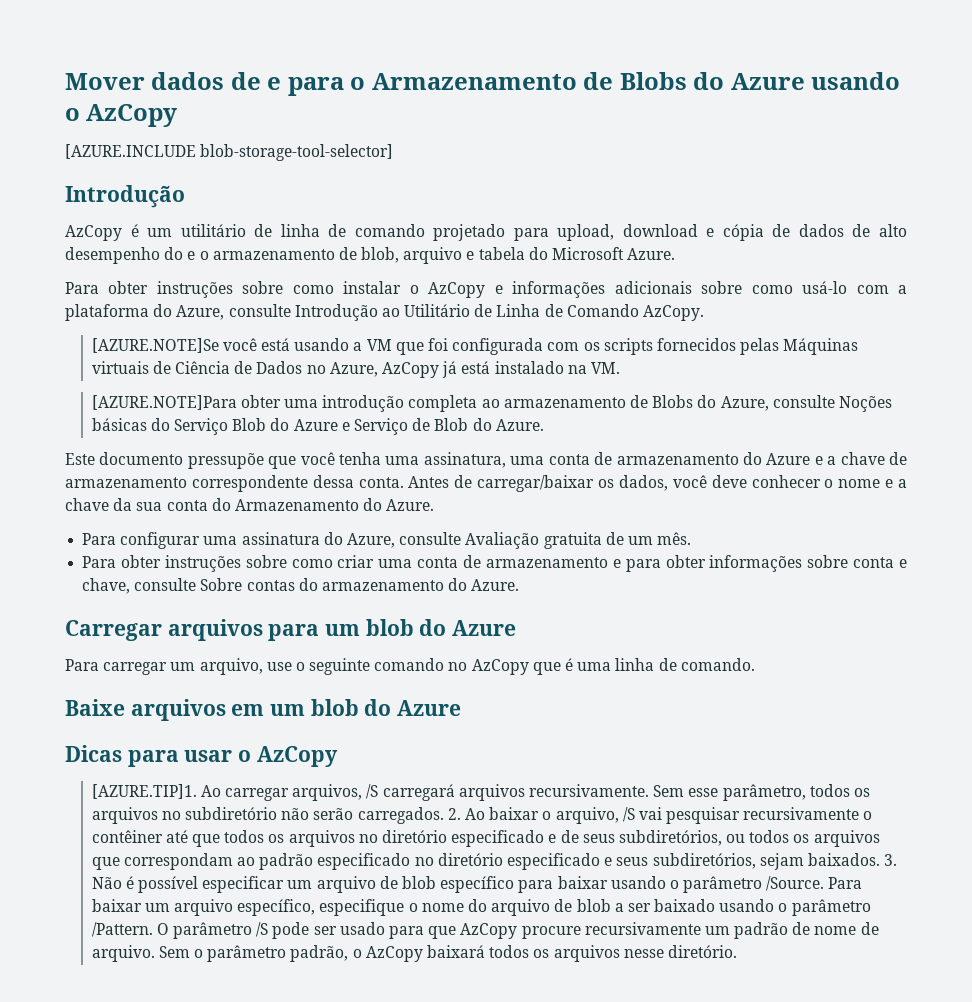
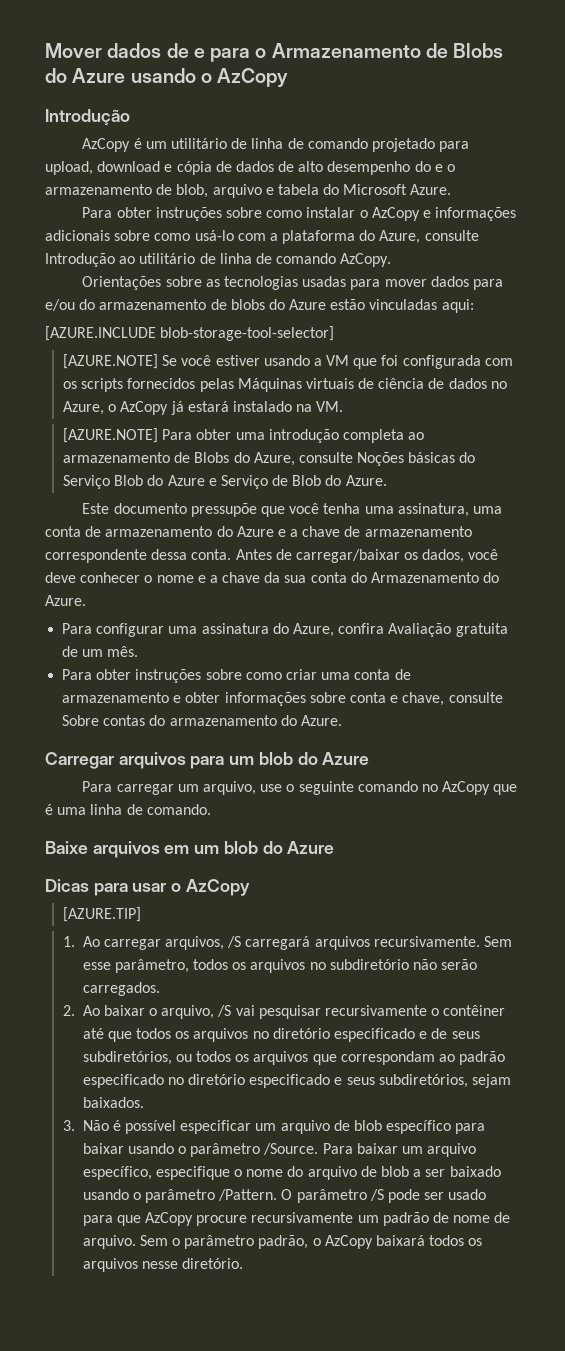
[65,144,394,161] // [AZURE.INCLUDE blob-storage-tool-selector] -> (289, 77) none
[404,304,705,321] [91,338,291,353] Utilitário de Linha de Comando AzCopy. // [AZURE.NOTE]Se você está -> [139,253,392,267] [82,276,503,290] [45,299,474,313] [45,326,335,341] [62,354,260,369] utilitário de linha de comando AzCopy. // Orientações sobre as tecnologias usadas para mover dados para e/ou do armazenamento de blobs do Azure estão vinculadas aqui: // [AZURE.INCLUDE blob-storage-tool-selector] // [AZURE.NOTE] Se você estiver
[175,361,303,374] Ciência de Dados -> [378,378,487,389] ciência de dados
(378, 369) none -> [108,404,117,412] o
[461,361,491,374] está -> [187,401,229,412] estará
[91,395,237,410] [AZURE.NOTE]Para -> [62,428,193,443] [AZURE.NOTE] Para
[399,532,462,545] consulte -> [338,623,385,634] confira
[625,559,661,572] para -> (182, 699) none
[91,784,197,799] [AZURE.TIP]1. -> [62,907,141,922] [62,936,75,947] [AZURE.TIP] // 1.
(444, 815) none -> (160, 989) //
(880, 859) none -> (144, 1102) //

